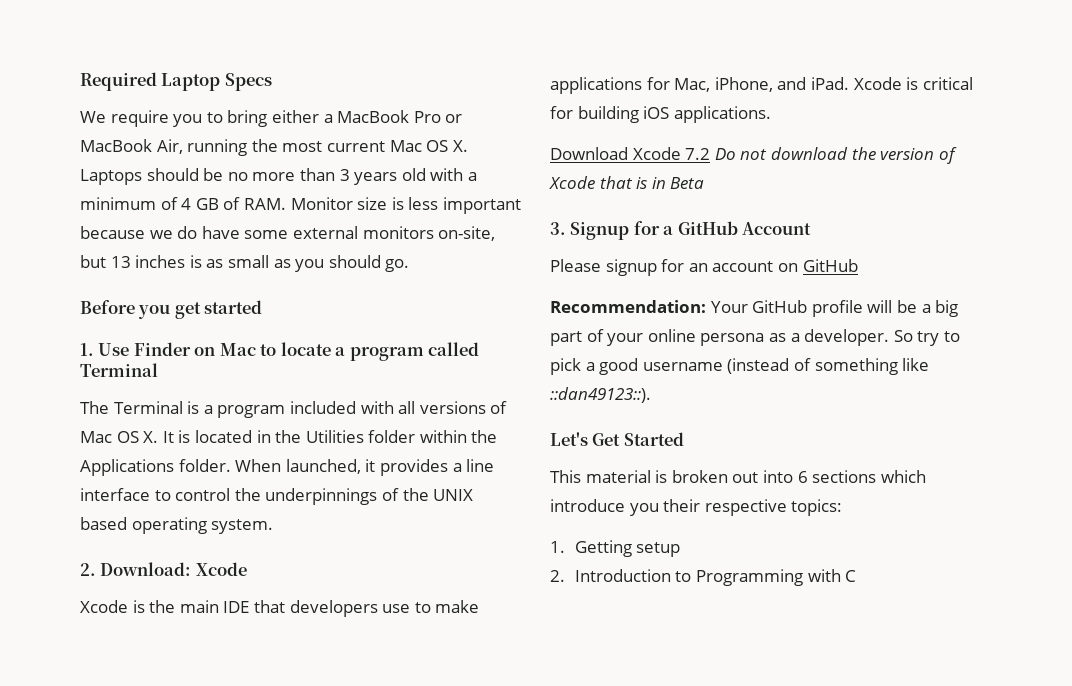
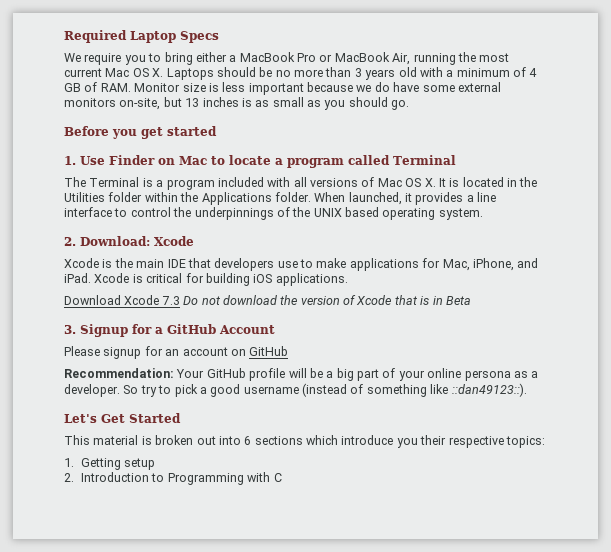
[685,148,711,160] 7.2 -> [161,296,180,305] 7.3

